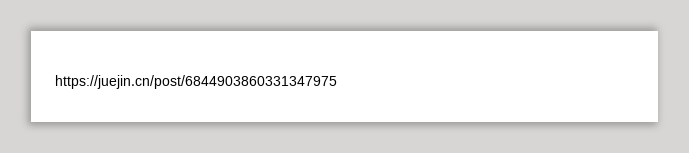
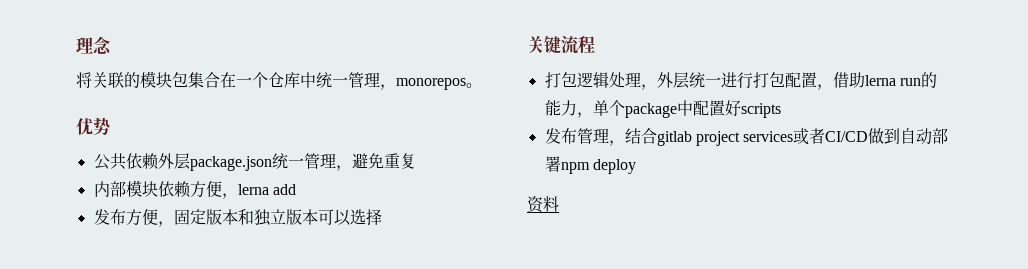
[55,75,337,89] https://juejin.cn/post/6844903860331347975 -> [76,36,112,54] [76,71,482,90] [76,117,110,135] [93,153,416,171] [93,180,296,199] [93,209,382,227] [527,36,595,54] [544,72,937,90] [544,100,781,118] [544,128,949,146] [544,156,636,174] [527,196,559,213] 理念 // 将关联的模块包集合在一个仓库中统一管理，monorepos。 // 优势 // 公共依赖外层package.json统一管理，避免重复 // 内部模块依赖方便，lerna add // 发布方便，固定版本和独立版本可以选择 // 关键流程 // 打包逻辑处理，外层统一进行打包配置，借助lerna run的能力，单个package中配置好scripts // 发布管理，结合gitlab project services或者CI/CD做到自动部署npm deploy // 资料

